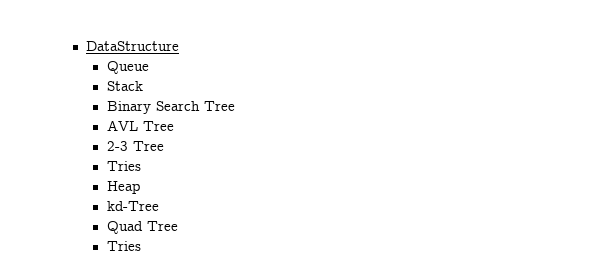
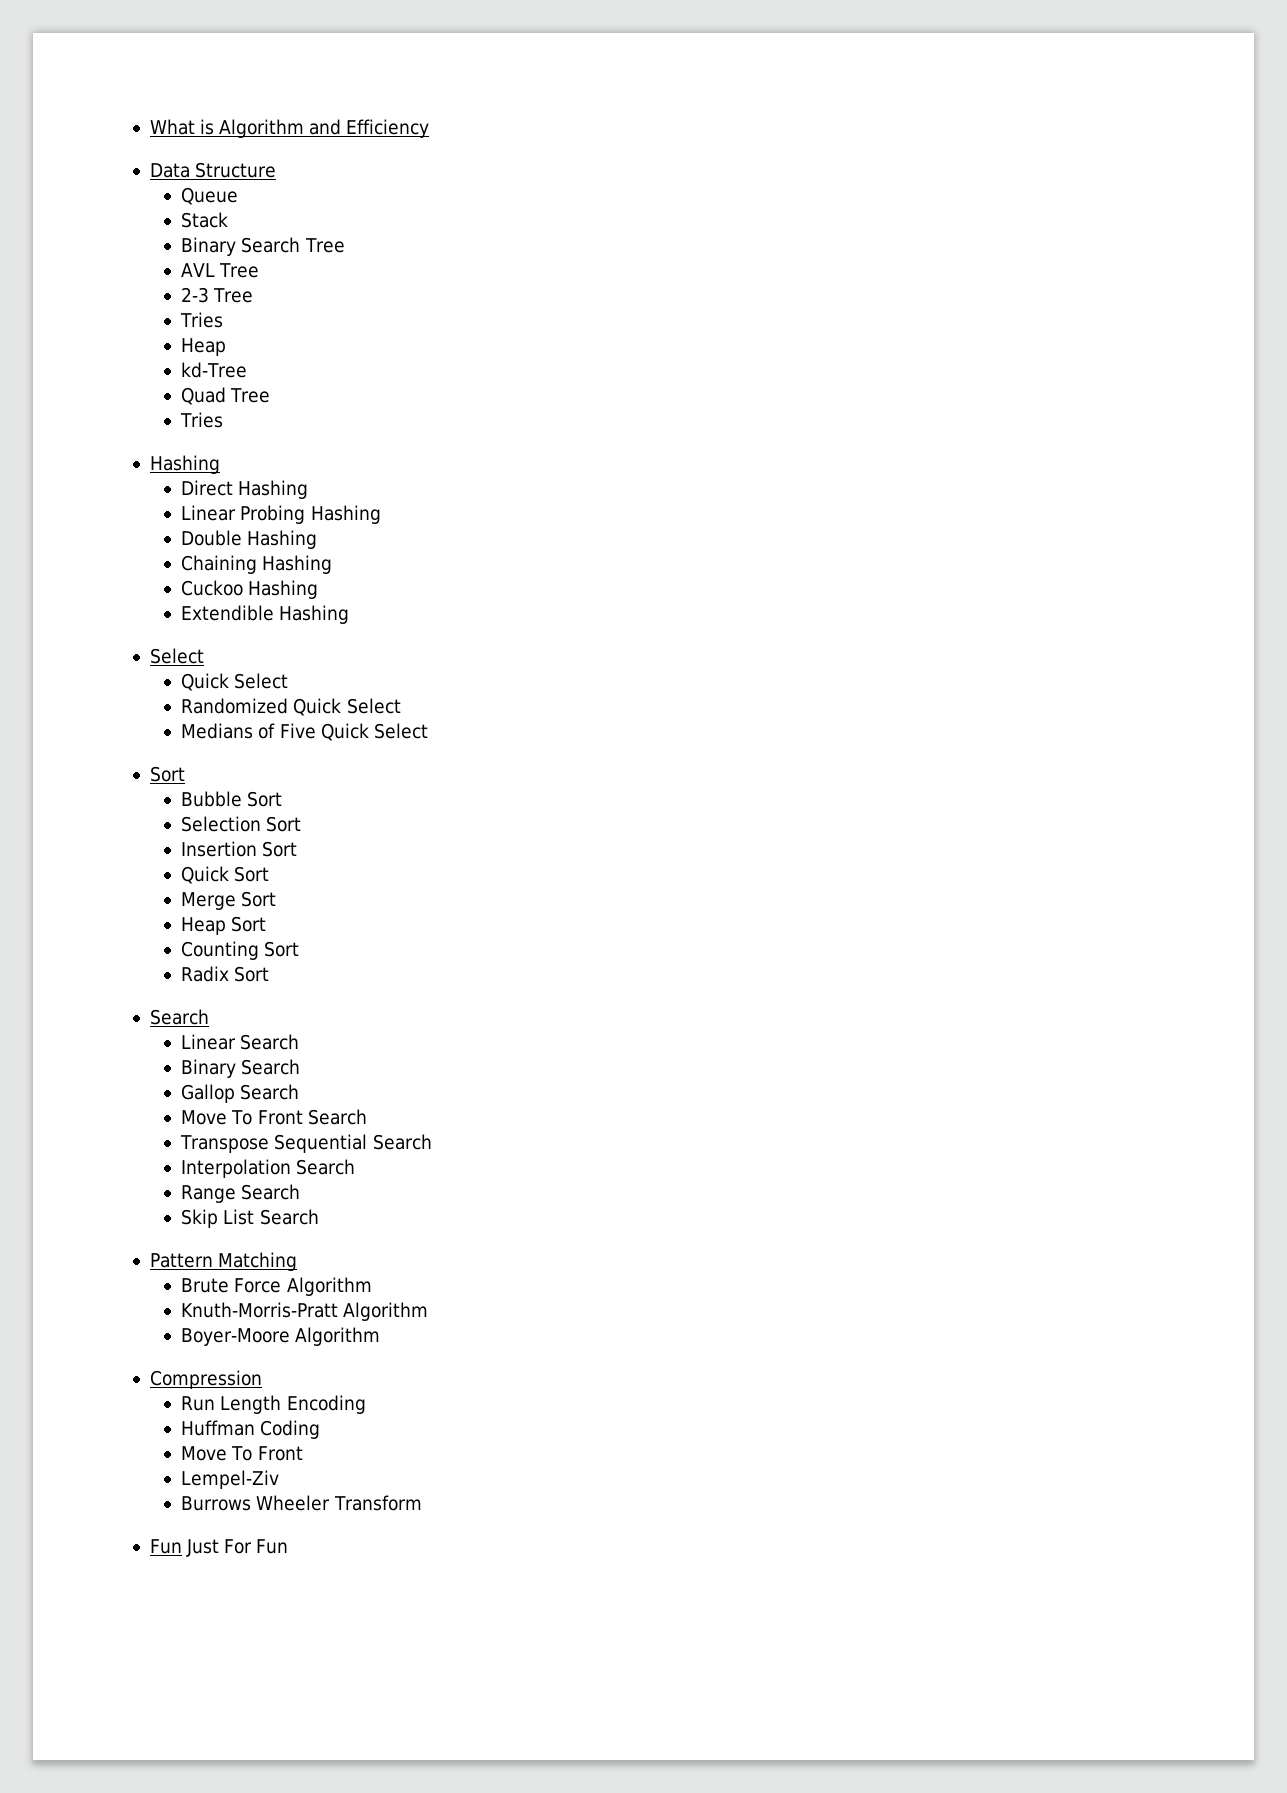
[85,41,179,51] DataStructure -> [149,119,430,138] [149,162,277,178] What is Algorithm and Efficiency // Data Structure
(141, 246) none -> [149,455,220,474] [181,480,309,499] [181,505,381,524] [181,530,318,549] [181,555,333,574] [181,580,319,599] [181,605,350,624] [149,648,204,664] [181,673,289,691] [181,698,401,716] [181,723,428,741] [149,766,185,782] [181,791,283,807] [181,816,302,832] [181,841,298,857] [181,866,270,884] [181,891,277,910] [181,916,267,935] [181,941,300,960] [181,966,270,982] [149,1009,209,1025] [181,1034,300,1050] [181,1059,301,1078] [181,1084,300,1103] [181,1109,367,1125] [180,1134,432,1153] [181,1159,356,1178] [181,1184,301,1203] [181,1209,319,1228] [149,1252,298,1271] [181,1277,372,1296] [181,1302,429,1321] [181,1327,381,1346] [149,1370,262,1389] [181,1395,366,1414] [181,1420,321,1439] [181,1446,303,1461] [181,1470,280,1489] [181,1495,422,1511] [149,1539,289,1557] // Hashing // Direct Hashing // Linear Probing Hashing // Double Hashing // Chaining Hashing // Cuckoo Hashing // Extendible Hashing // Select // Quick Select // Randomized Quick Select // Medians of Five Quick Select // Sort // Bubble Sort // Selection Sort // Insertion Sort // Quick Sort // Merge Sort // Heap Sort // Counting Sort // Radix Sort // Search // Linear Search // Binary Search // Gallop Search // Move To Front Search // Transpose Sequential Search // Interpolation Search // Range Search // Skip List Search // Pattern Matching // Brute Force Algorithm // Knuth-Morris-Pratt Algorithm // Boyer-Moore Algorithm // Compression // Run Length Encoding // Huffman Coding // Move To Front // Lempel-Ziv // Burrows Wheeler Transform // Fun Just For Fun

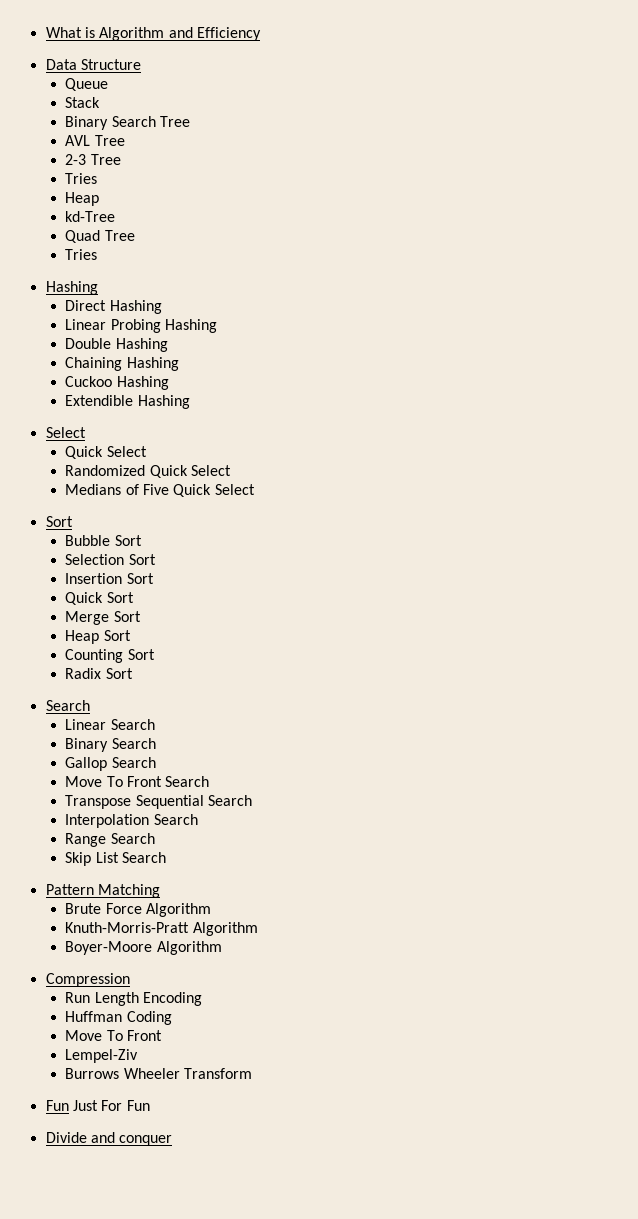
(289, 1546) none -> [45,1132,173,1146] // Divide and conquer

